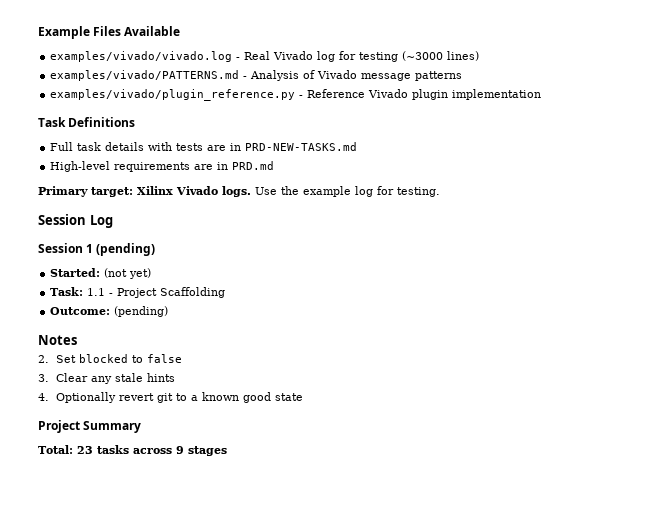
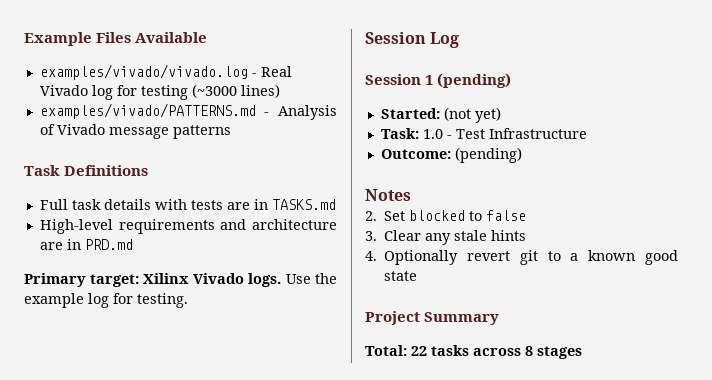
[50,89,542,101] // examples/vivado/plugin_reference.py - Reference Vivado plugin implementation -> (231, 132) none
[245,142,358,151] PRD-NEW-TASKS.md -> [271,199,336,210] TASKS.md
(191, 167) none -> [220,219,337,230] and architecture
[87,287,226,298] 1.1 - Project Scaffolding -> [422,128,587,139] 1.0 - Test Infrastructure
[76,446,93,454] 23 -> [411,346,427,356] 22
[175,446,184,454] 9 -> [525,346,533,356] 8

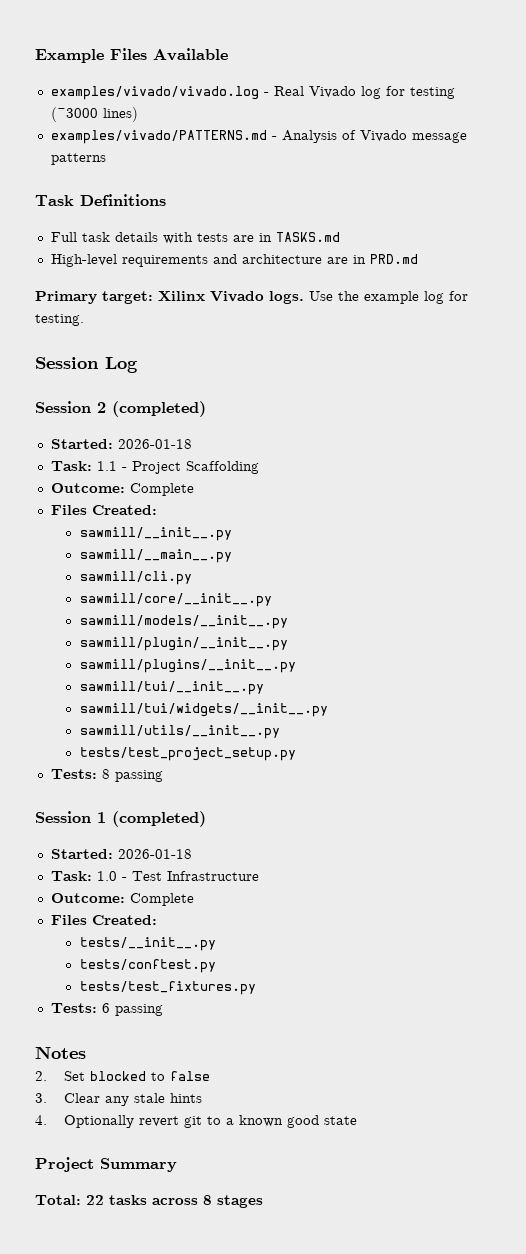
[425,73,512,88] [380,107,501,123] 1 (pending) // Started: (not yet) -> [97,401,206,417] [50,439,192,449] [50,461,259,474] [50,483,194,496] [50,505,157,515] [79,527,232,541] [79,549,232,563] [79,571,192,585] [79,593,272,607] [79,615,288,629] [79,637,288,651] [79,659,296,673] [79,681,264,695] [79,703,328,717] [79,725,280,739] [79,747,296,761] [50,769,163,782] [35,811,206,827] [50,849,192,859] 2 (completed) // Started: 2026-01-18 // Task: 1.1 - Project Scaffolding // Outcome: Complete // Files Created: // sawmill/__init__.py // sawmill/__main__.py // sawmill/cli.py // sawmill/core/__init__.py // sawmill/models/__init__.py // sawmill/plugin/__init__.py // sawmill/plugins/__init__.py // sawmill/tui/__init__.py // sawmill/tui/widgets/__init__.py // sawmill/utils/__init__.py // tests/test_project_setup.py // Tests: 8 passing // Session 1 (completed) // Started: 2026-01-18
[454,147,522,163] (pending) -> [129,893,194,906] [50,915,157,925] [79,937,216,951] [79,959,216,973] [79,981,256,995] [50,1003,163,1016] Complete // Files Created: // tests/__init__.py // tests/conftest.py // tests/test_fixtures.py // Tests: 6 passing

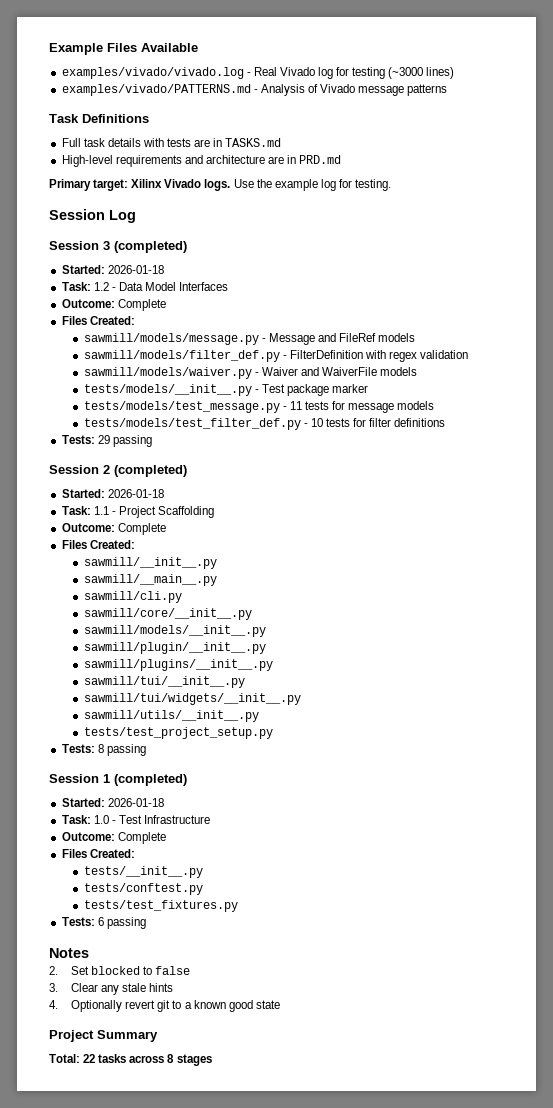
(138, 365) none -> [49,241,187,253] [61,265,164,274] [61,282,229,291] [61,299,166,311] [61,316,135,325] [83,333,416,345] [83,350,469,362] [83,367,418,379] [83,384,369,396] [83,401,435,413] [83,418,446,430] [61,435,152,447] // Session 3 (completed) // Started: 2026-01-18 // Task: 1.2 - Data Model Interfaces // Outcome: Complete // Files Created: // sawmill/models/message.py - Message and FileRef models // sawmill/models/filter_def.py - FilterDefinition with regex validation // sawmill/models/waiver.py - Waiver and WaiverFile models // tests/models/__init__.py - Test package marker // tests/models/test_message.py - 11 tests for message models // tests/models/test_filter_def.py - 10 tests for filter definitions // Tests: 29 passing

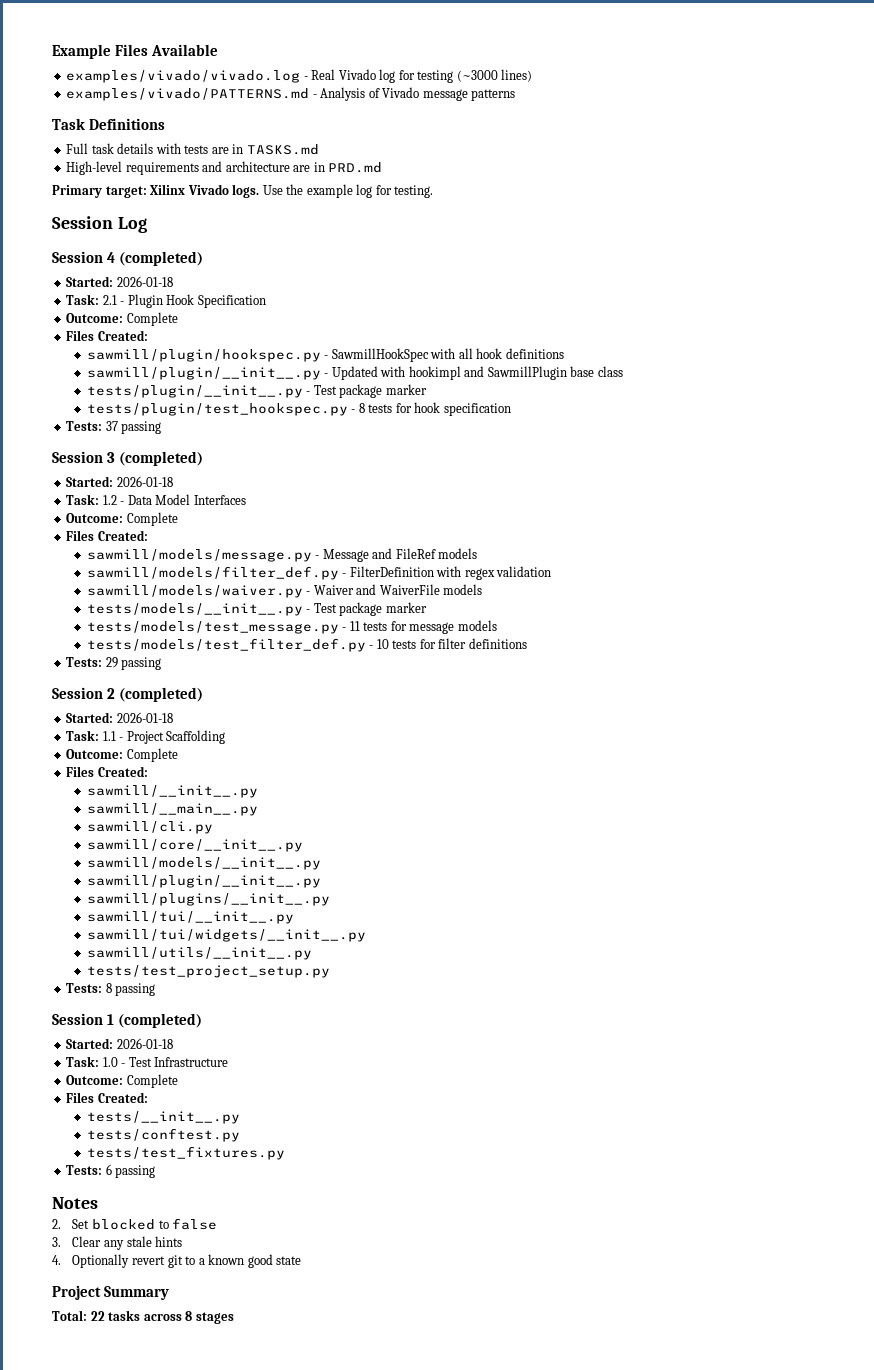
(136, 216) none -> [52,251,204,266] [66,276,173,287] [66,294,266,308] [66,312,178,326] [66,330,148,341] [86,348,564,362] [86,366,623,380] [86,384,427,398] [86,402,511,416] [66,421,162,434] // Session 4 (completed) // Started: 2026-01-18 // Task: 2.1 - Plugin Hook Specification // Outcome: Complete // Files Created: // sawmill/plugin/hookspec.py - SawmillHookSpec with all hook definitions // sawmill/plugin/__init__.py - Updated with hookimpl and SawmillPlugin base class // tests/plugin/__init__.py - Test package marker // tests/plugin/test_hookspec.py - 8 tests for hook specification // Tests: 37 passing

